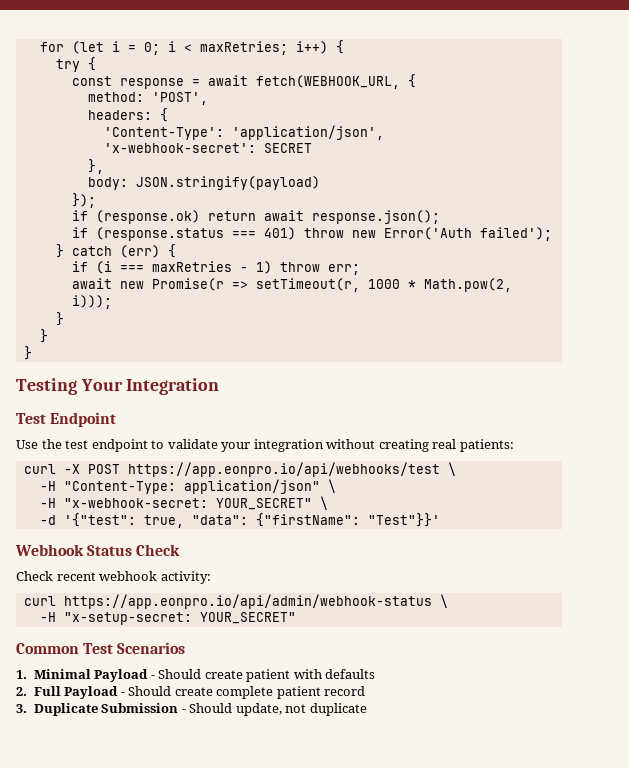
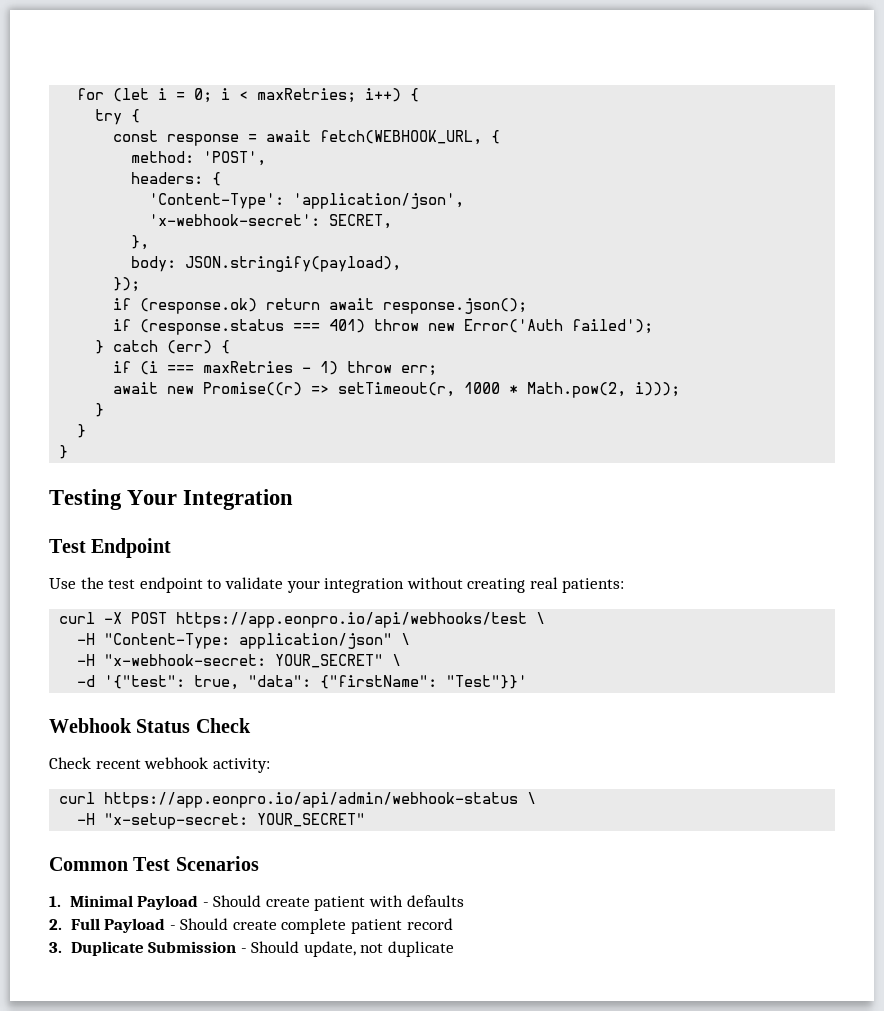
[263,143,312,153] SECRET -> [329,214,393,229] SECRET,
[135,176,320,190] JSON.stringify(payload) -> [185,256,402,272] JSON.stringify(payload),
[151,278,224,291] Promise(r -> [203,382,303,396] Promise((r)

